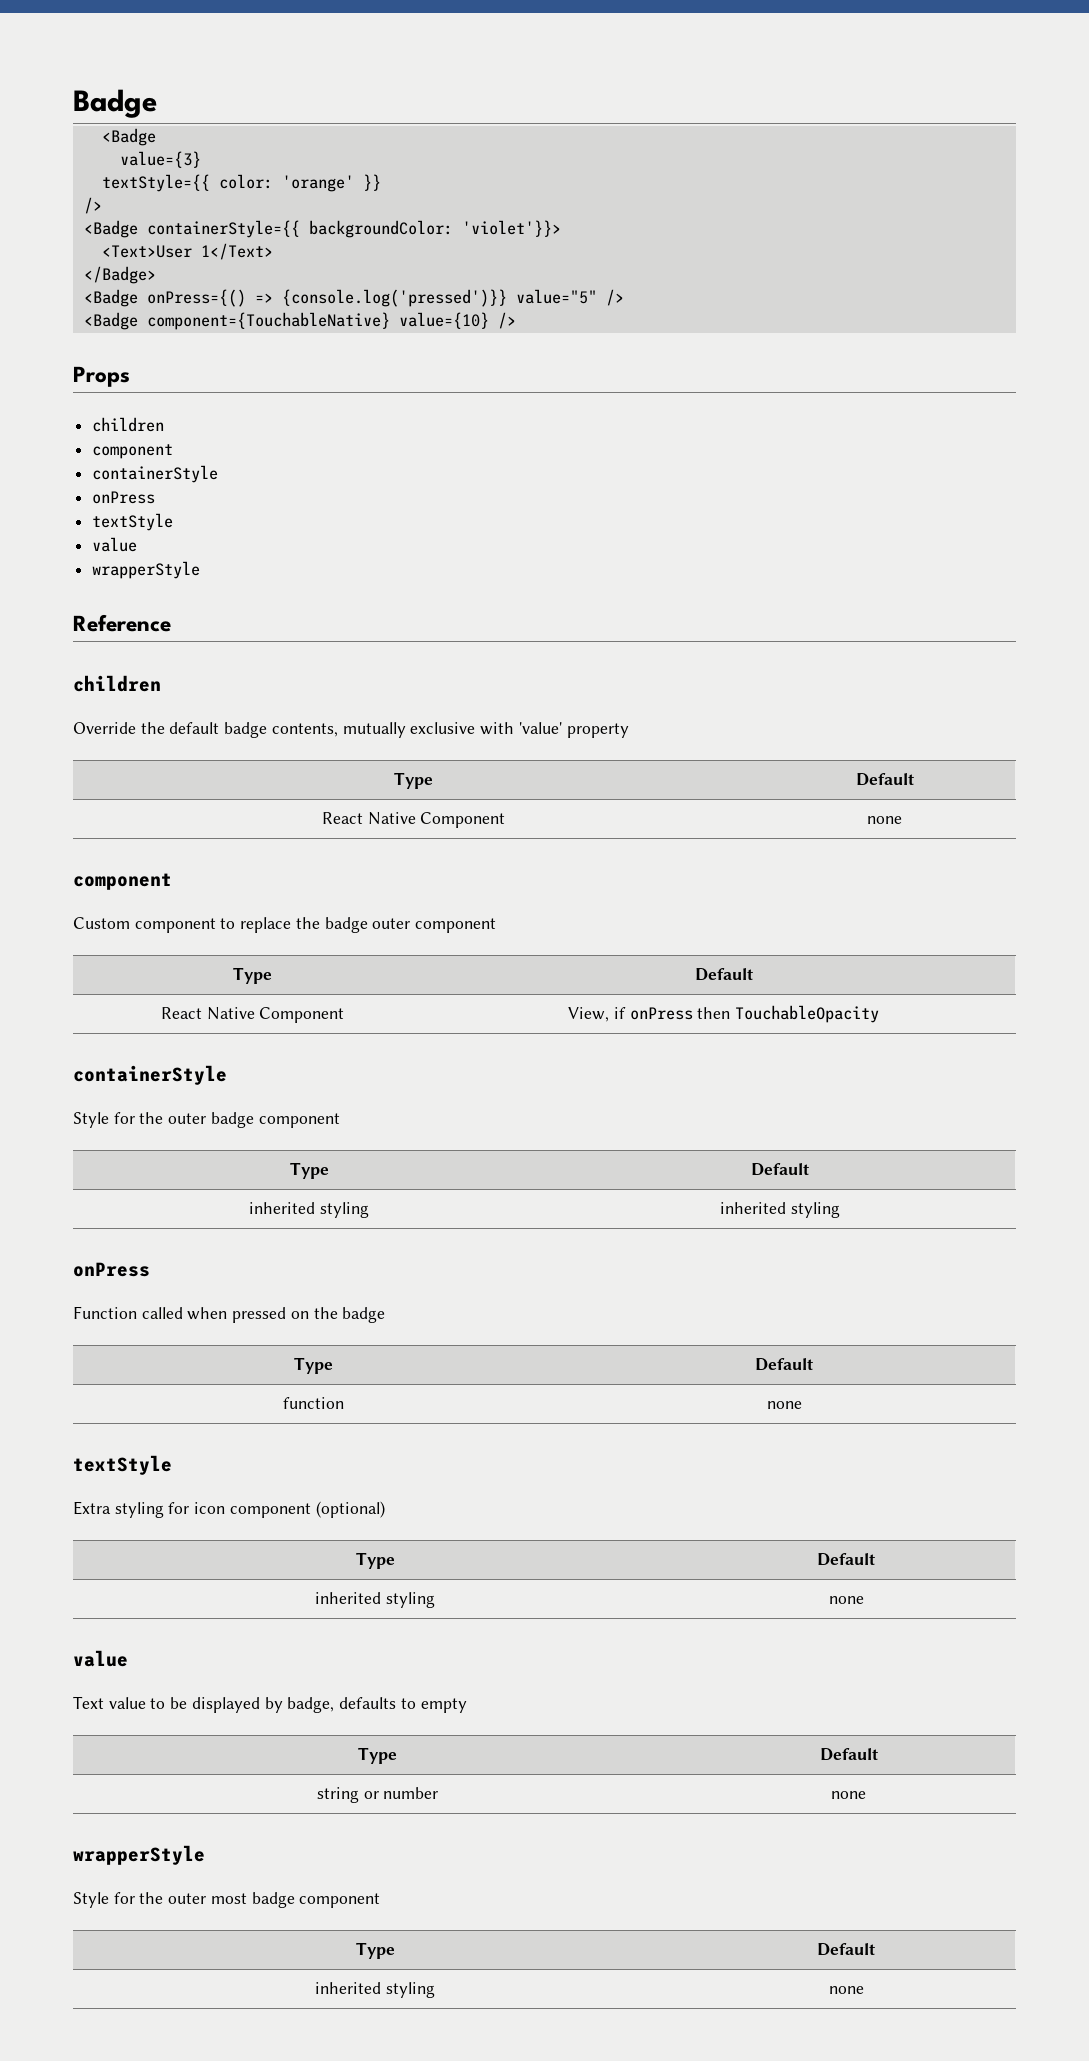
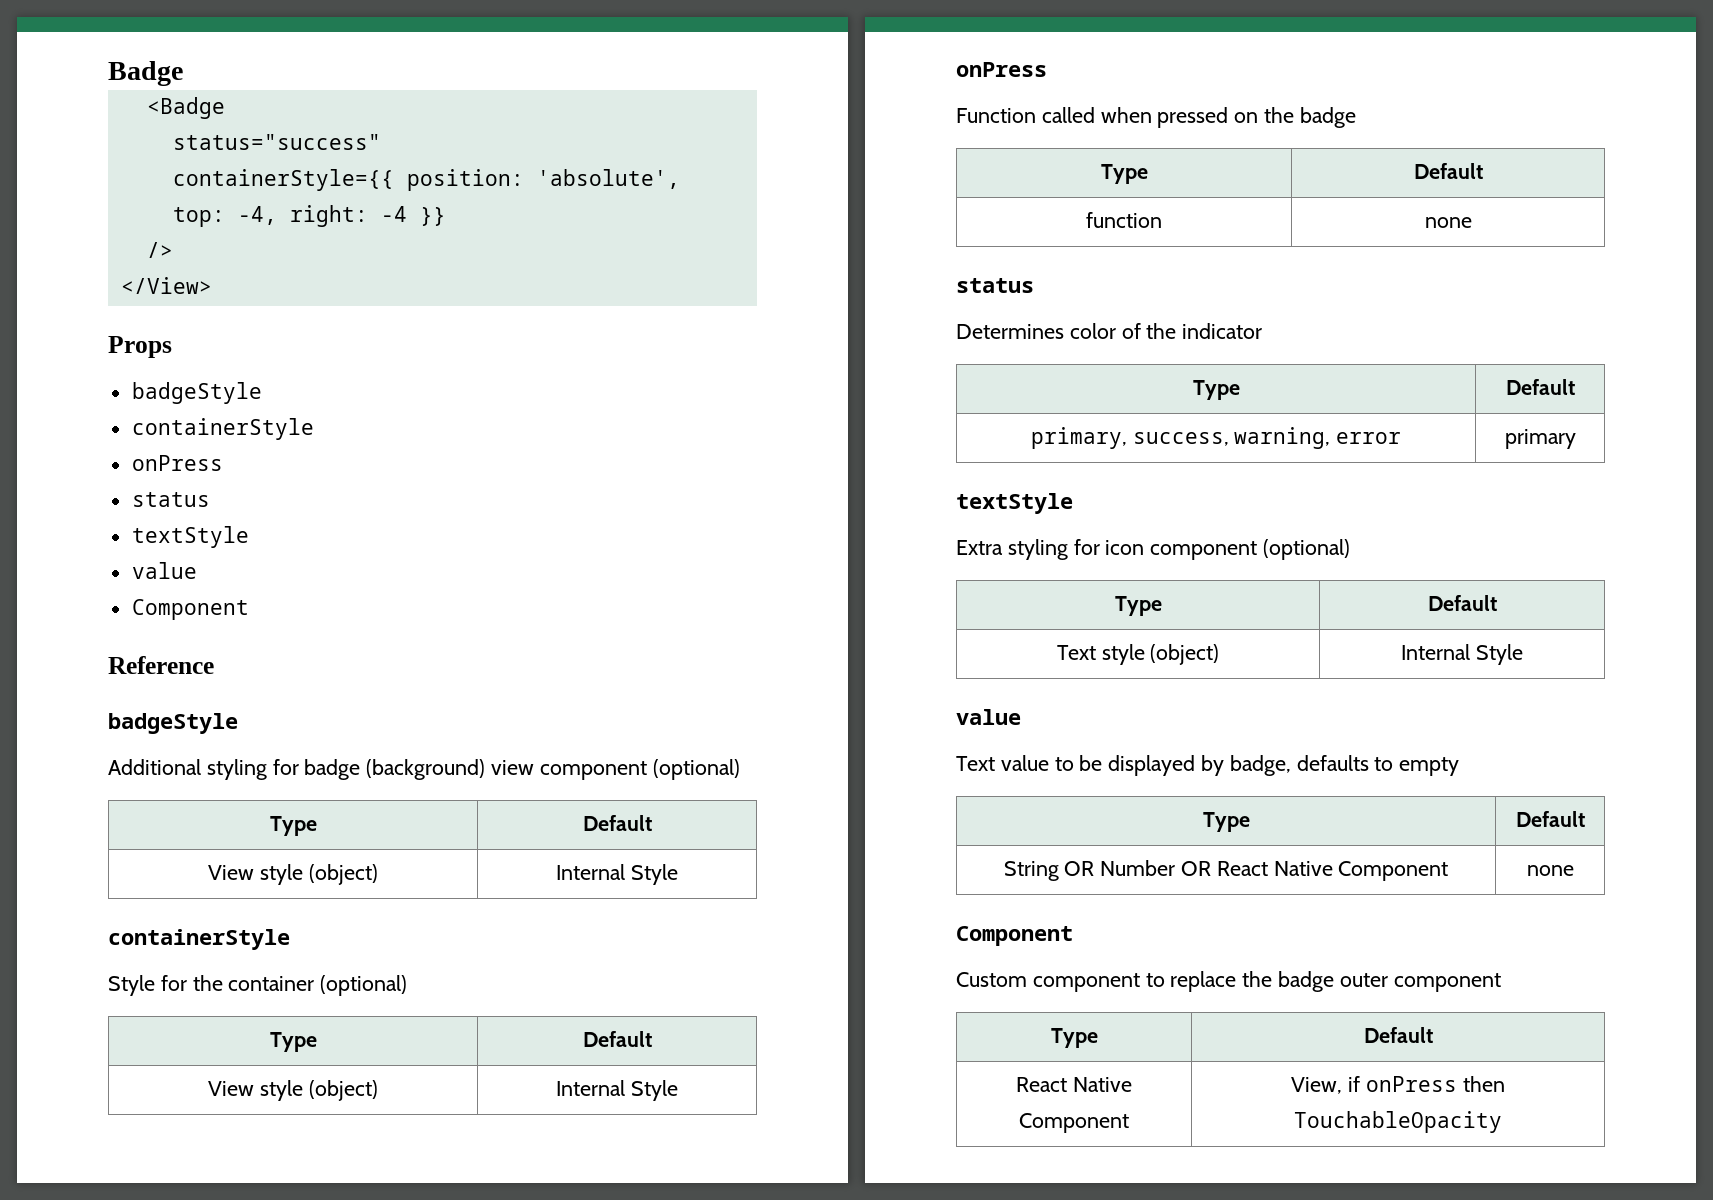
[119,151,201,168] [101,174,381,192] [83,197,102,214] [83,220,561,238] [101,243,273,260] [83,266,156,284] [83,289,624,307] [83,312,516,330] value={3} // textStyle={{ color: 'orange' }} // /> // <Badge containerStyle={{ backgroundColor: 'violet'}}> // <Text>User 1</Text> // </Badge> // <Badge onPress={() => {console.log('pressed')}} value="5" /> // <Badge component={TouchableNative} value={10} /> -> [172,134,381,150] [172,169,680,191] [172,205,446,227] [146,242,173,258] [120,277,212,294] status="success" // containerStyle={{ position: 'absolute', top: -4, right: -4 }} // /> // </View>
[92,417,165,432] [92,444,174,459] children // component -> [131,382,262,404] badgeStyle
(156, 497) none -> [131,492,210,507] // status
[92,561,201,579] wrapperStyle -> [131,599,249,620] Component
[73,675,161,692] [73,722,629,738] [394,772,433,789] [855,773,914,786] children // Override the default badge contents, mutually exclusive with 'value' property // Type | Default // -> [108,713,238,734] [108,759,740,780] [269,816,317,836] [582,815,652,831] [208,864,378,885] [556,864,678,885] [108,929,290,950] [108,975,408,996] [269,1032,317,1052] [582,1031,652,1047] [208,1080,378,1101] [556,1080,678,1101] [956,62,1047,77] [956,107,1356,128] [1100,164,1148,184] [1413,163,1483,179] [1086,212,1162,228] [1424,217,1472,228] [956,278,1034,293] [956,323,1263,339] [1192,380,1240,400] [1505,379,1575,395] [1030,427,1402,449] [1504,429,1576,449] [956,493,1073,514] [956,539,1351,560] [1114,596,1162,616] [1427,595,1497,611] [1056,644,1220,665] [1401,644,1523,665] [956,709,1021,725] [956,755,1460,776] [1202,812,1250,832] [1515,811,1585,827] [1003,860,1211,881] badgeStyle // Additional styling for badge (background) view component (optional) // Type | Default // View style (object) | Internal Style // containerStyle // Style for the container (optional) // Type | Default // View style (object) | Internal Style // onPress // Function called when pressed on the badge // Type | Default // function | none // status // Determines color of the indicator // Type | Default // primary, success, warning, error | primary // textStyle // Extra styling for icon component (optional) // Type | Default // Text style (object) | Internal Style // value // Text value to be displayed by badge, defaults to empty // Type | Default // String OR Number OR
[73,873,172,890] component -> [956,926,1073,946] Component
[73,1065,227,1085] [73,1112,340,1128] [289,1162,329,1179] [751,1163,809,1176] [249,1202,369,1218] [720,1202,840,1218] [73,1262,150,1277] [73,1306,386,1323] [293,1357,333,1374] [755,1358,813,1371] [282,1397,344,1409] [766,1401,802,1409] [73,1455,172,1475] [73,1501,385,1518] [355,1552,395,1569] [817,1553,875,1566] [315,1592,435,1608] [828,1596,864,1604] [73,1650,128,1667] [73,1696,467,1713] [358,1747,397,1764] [819,1748,878,1761] [316,1787,439,1803] [831,1791,866,1799] [73,1845,205,1865] [73,1892,381,1908] [355,1942,395,1959] [817,1943,875,1956] [315,1982,435,1998] [828,1986,864,1994] // containerStyle // Style for the outer badge component // Type | Default // inherited styling | inherited styling // onPress // Function called when pressed on the badge // Type | Default // function | none // textStyle // Extra styling for icon component (optional) // Type | Default // inherited styling | none // value // Text value to be displayed by badge, defaults to empty // Type | Default // string or number | none // wrapperStyle // Style for the outer most badge component // Type | Default // inherited styling | none -> (1502, 1122) none

